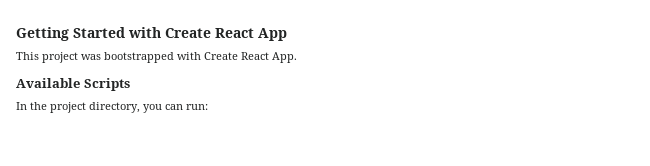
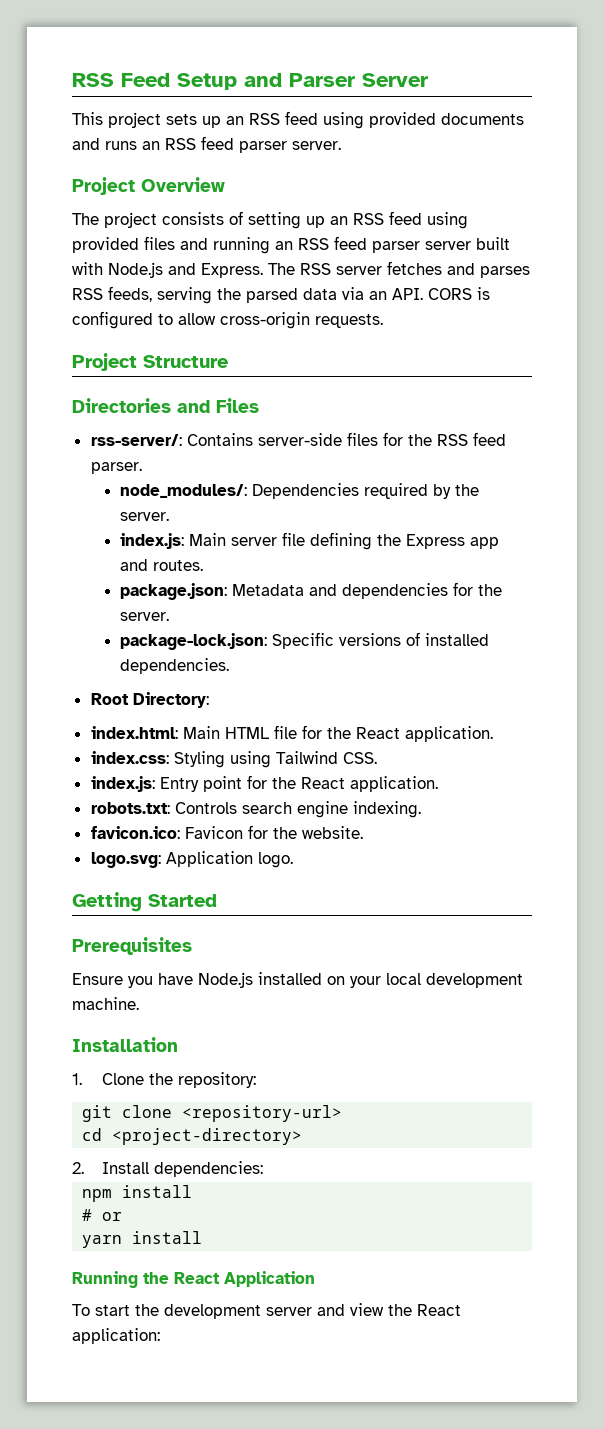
[16,27,287,41] [16,52,297,63] [16,78,130,91] [16,102,208,113] Getting Started with Create React App // This project was bootstrapped with Create React App. // Available Scripts // In the project directory, you can run: -> [72,73,428,90] [72,111,524,129] [72,136,341,153] [72,177,225,195] [72,211,468,229] [72,236,510,254] [72,261,530,278] [72,286,490,304] [72,311,383,329] [72,353,228,371] [72,398,259,413] [90,432,506,446] [90,462,142,474] [120,483,480,499] [120,512,170,521] [120,532,500,550] [120,559,204,571] [120,582,503,600] [120,612,170,621] [120,632,490,650] [120,658,230,674] [90,692,209,708] [90,725,493,742] [90,751,377,768] [90,775,438,792] [90,801,421,818] [90,825,363,839] [90,851,293,868] [72,892,217,912] [72,937,192,955] [72,972,523,988] [72,997,139,1010] [72,1037,178,1052] [72,1072,256,1088] [82,1105,343,1122] [82,1128,303,1145] [72,1161,263,1177] [82,1185,193,1202] [82,1209,123,1221] [82,1231,203,1248] [72,1271,315,1288] [72,1303,461,1319] [72,1328,160,1344] RSS Feed Setup and Parser Server // This project sets up an RSS feed using provided documents and runs an RSS feed parser server. // Project Overview // The project consists of setting up an RSS feed using provided files and running an RSS feed parser server built with Node.js and Express. The RSS server fetches and parses RSS feeds, serving the parsed data via an API. CORS is configured to allow cross-origin requests. // Project Structure // Directories and Files // rss-server/: Contains server-side files for the RSS feed parser. // node_modules/: Dependencies required by the server. // index.js: Main server file defining the Express app and routes. // package.json: Metadata and dependencies for the server. // package-lock.json: Specific versions of installed dependencies. // Root Directory: // index.html: Main HTML file for the React application. // index.css: Styling using Tailwind CSS. // index.js: Entry point for the React application. // robots.txt: Controls search engine indexing. // favicon.ico: Favicon for the website. // logo.svg: Application logo. // Getting Started // Prerequisites // Ensure you have Node.js installed on your local development machine. // Installation // 1. Clone the repository: // git clone <repository-url> // cd <project-directory> // 2. Install dependencies: // npm install // # or // yarn install // Running the React Application // To start the development server and view the React application:

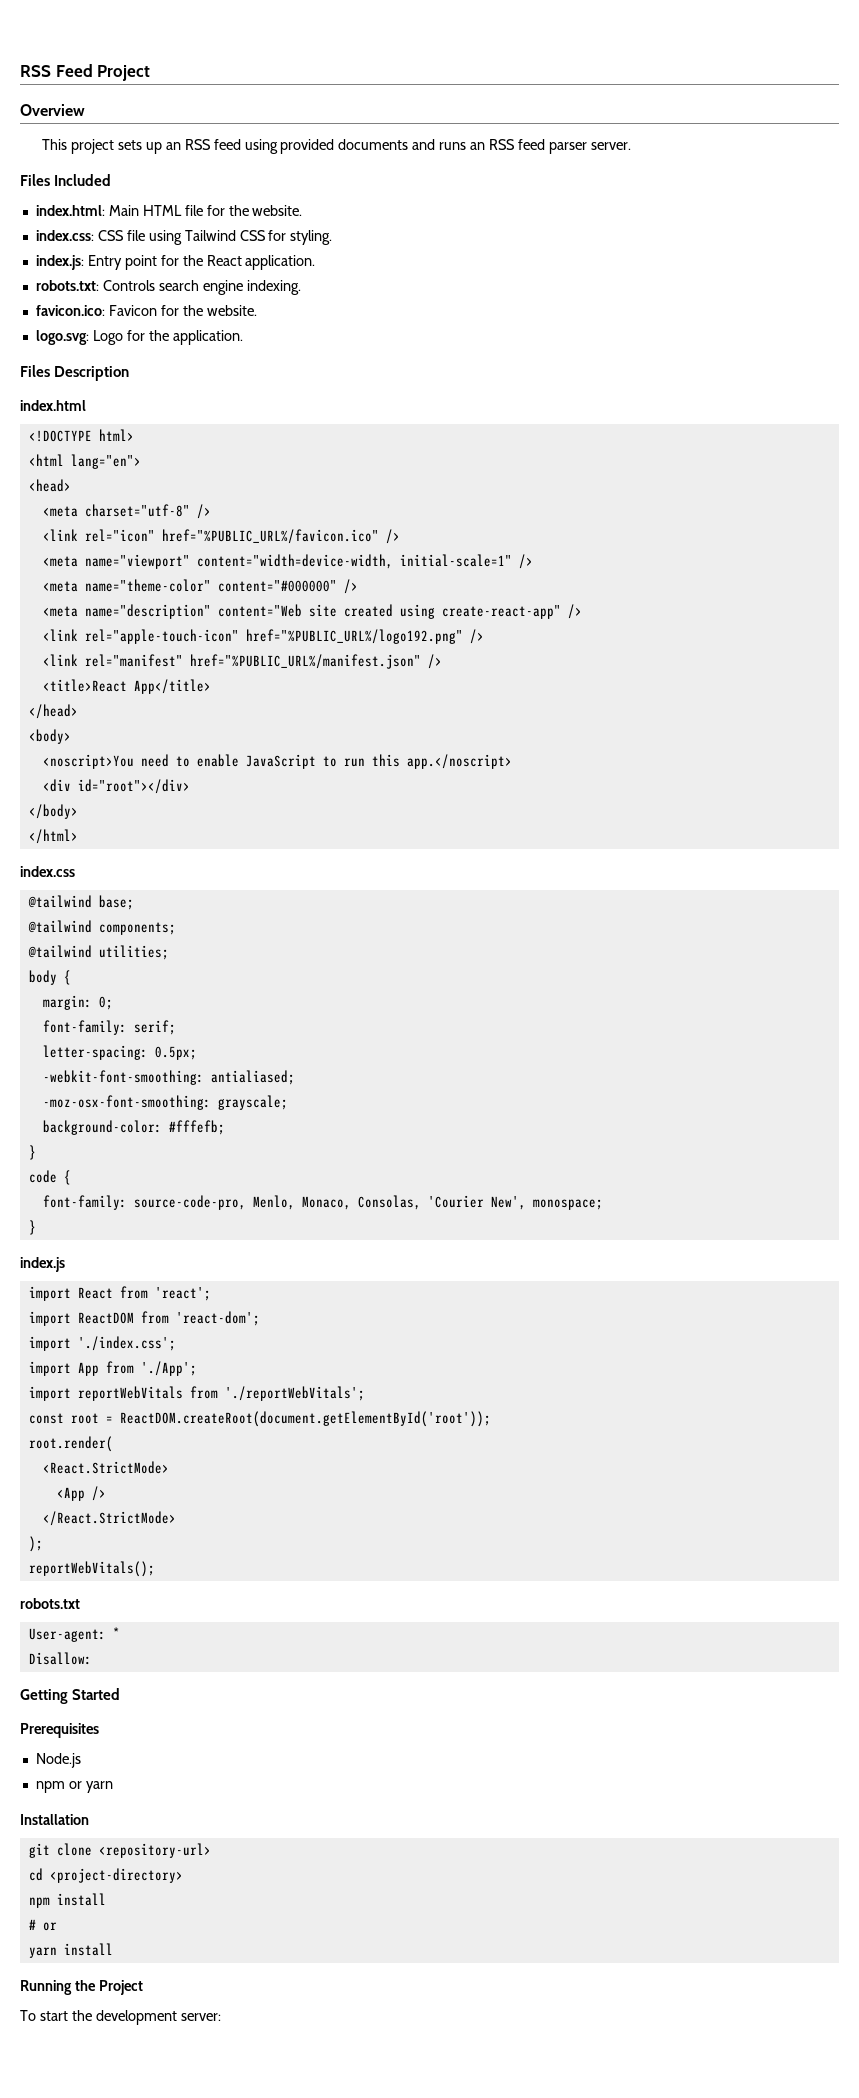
[177,73,428,90] Setup and Parser Server -> [97,65,151,81] [20,104,85,116] Project // Overview
[72,177,225,195] [72,211,468,229] [72,236,510,254] [72,261,530,278] [72,286,490,304] [72,311,383,329] [72,353,228,371] [72,398,259,413] [90,432,506,446] [90,462,142,474] [120,483,480,499] [120,512,170,521] [120,532,500,550] [120,559,204,571] [120,582,503,600] [120,612,170,621] [120,632,490,650] [120,658,230,674] [90,692,209,708] Project Overview // The project consists of setting up an RSS feed using provided files and running an RSS feed parser server built with Node.js and Express. The RSS server fetches and parses RSS feeds, serving the parsed data via an API. CORS is configured to allow cross-origin requests. // Project Structure // Directories and Files // rss-server/: Contains server-side files for the RSS feed parser. // node_modules/: Dependencies required by the server. // index.js: Main server file defining the Express app and routes. // package.json: Metadata and dependencies for the server. // package-lock.json: Specific versions of installed dependencies. // Root Directory: -> [20,174,112,186] Files Included
[355,726,493,742] React application. -> [252,205,303,216] website.
[173,751,377,768] Styling using Tailwind CSS. -> [97,230,333,245] CSS file using Tailwind CSS for styling.
[165,851,293,868] [72,892,217,912] [72,937,192,955] [72,972,523,988] [72,997,139,1010] [72,1037,178,1052] [72,1072,256,1088] Application logo. // Getting Started // Prerequisites // Ensure you have Node.js installed on your local development machine. // Installation // 1. Clone the repository: -> [92,330,243,345] [20,365,130,381] [20,400,86,411] [28,429,134,442] [28,454,141,469] [28,479,71,492] [42,504,211,519] [42,529,400,544] [42,554,533,569] [42,579,358,594] [42,604,582,619] [42,629,484,644] [42,654,442,669] [42,679,211,694] [28,704,78,719] [28,729,71,744] [42,754,512,769] [42,779,190,794] [28,804,78,819] [28,829,78,844] [20,866,75,877] [27,895,134,910] [27,920,176,935] [27,945,169,960] [28,970,71,985] [42,995,113,1010] [42,1020,176,1035] [42,1045,197,1060] [42,1070,295,1085] [42,1095,288,1110] [42,1120,225,1135] [28,1145,36,1160] [28,1170,71,1185] [42,1195,603,1210] [28,1220,36,1235] [20,1257,65,1272] [28,1286,211,1301] [28,1311,260,1326] [28,1336,176,1351] [28,1361,197,1376] [28,1386,365,1401] [28,1411,491,1427] [28,1436,113,1452] [42,1461,169,1474] [56,1486,106,1501] [42,1511,176,1526] [28,1536,43,1552] [28,1561,155,1577] [20,1598,80,1609] [28,1627,120,1642] [28,1652,92,1665] [20,1688,121,1704] [20,1723,99,1738] [35,1753,81,1768] [35,1781,113,1793] [20,1814,89,1825] Logo for the application. // Files Description // index.html // <!DOCTYPE html> // <html lang="en"> // <head> // <meta charset="utf-8" /> // <link rel="icon" href="%PUBLIC_URL%/favicon.ico" /> // <meta name="viewport" content="width=device-width, initial-scale=1" /> // <meta name="theme-color" content="#000000" /> // <meta name="description" content="Web site created using create-react-app" /> // <link rel="apple-touch-icon" href="%PUBLIC_URL%/logo192.png" /> // <link rel="manifest" href="%PUBLIC_URL%/manifest.json" /> // <title>React App</title> // </head> // <body> // <noscript>You need to enable JavaScript to run this app.</noscript> // <div id="root"></div> // </body> // </html> // index.css // @tailwind base; // @tailwind components; // @tailwind utilities; // body { // margin: 0; // font-family: serif; // letter-spacing: 0.5px; // -webkit-font-smoothing: antialiased; // -moz-osx-font-smoothing: grayscale; // background-color: #fffefb; // } // code { // font-family: source-code-pro, Menlo, Monaco, Consolas, 'Courier New', monospace; // } // index.js // import React from 'react'; // import ReactDOM from 'react-dom'; // import './index.css'; // import App from './App'; // import reportWebVitals from './reportWebVitals'; // const root = ReactDOM.createRoot(document.getElementById('root')); // root.render( // <React.StrictMode> // <App /> // </React.StrictMode> // ); // reportWebVitals(); // robots.txt // User-agent: * // Disallow: // Getting Started // Prerequisites // Node.js // npm or yarn // Installation
[72,1161,263,1177] // 2. Install dependencies: -> (183, 1875) none
[174,1271,315,1287] React Application -> [98,1980,143,1995] Project
[266,1303,461,1316] [72,1328,160,1344] server and view the React application: -> [180,2013,221,2021] server:

